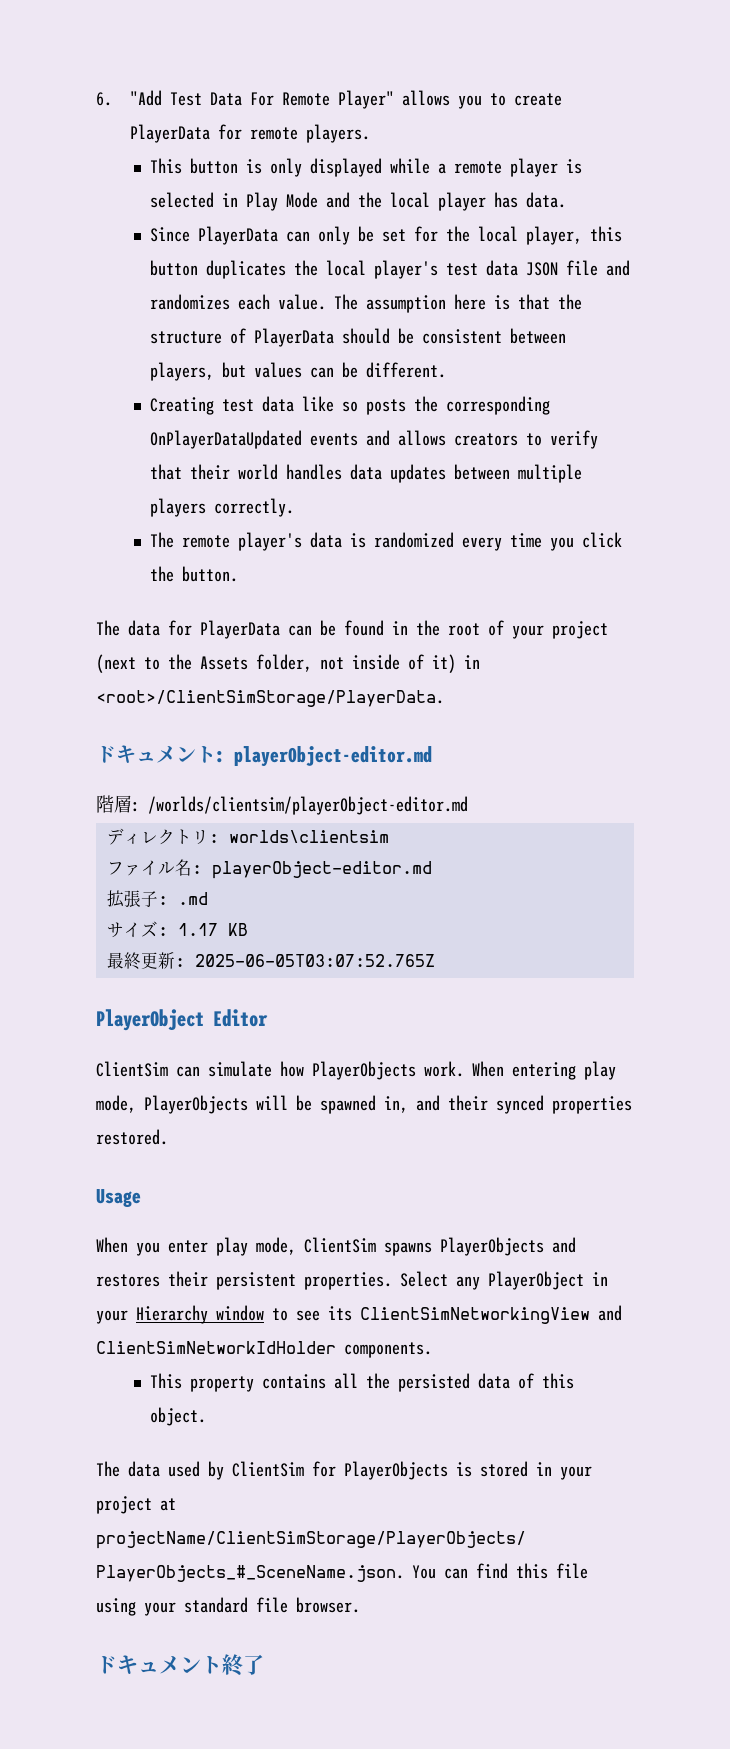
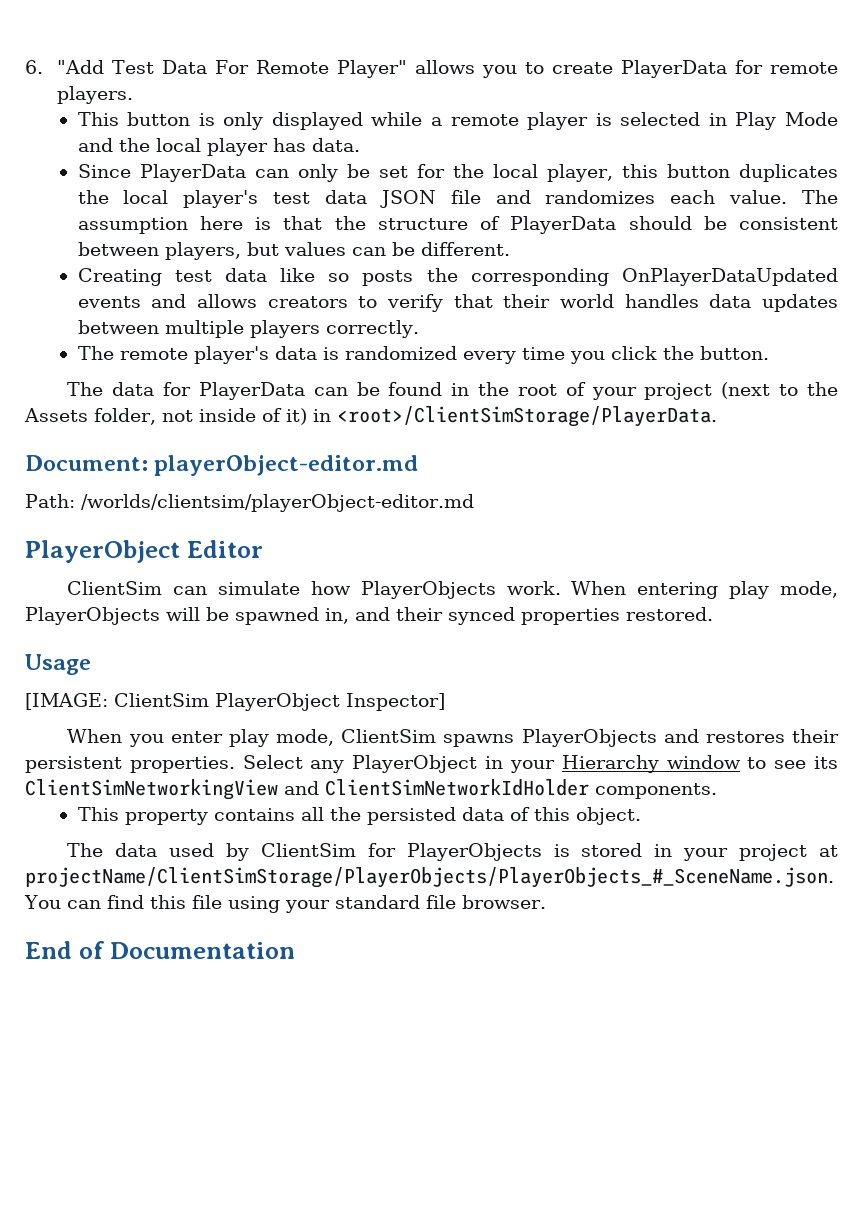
[96,745,432,767] [96,795,140,813] ドキュメント: playerObject-editor.md // 階層: -> [25,455,419,476] [25,494,75,508] Document: playerObject-editor.md // Path:
[106,828,389,845] [106,859,432,879] [106,890,208,908] [106,921,248,938] [106,952,435,970] // ディレクトリ: worlds\clientsim // ファイル名: playerObject-editor.md // 拡張子: .md // サイズ: 1.17 KB // 最終更新: 2025-06-05T03:07:52.765Z -> (474, 503) none
(141, 1198) none -> [25,693,445,711] // [IMAGE: ClientSim PlayerObject Inspector]
[96,1654,264,1676] ドキュメント終了 -> [25,941,295,959] End of Documentation

